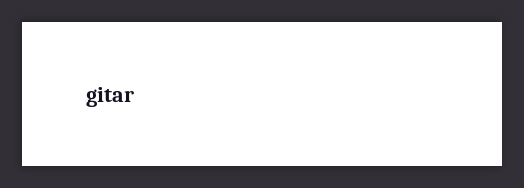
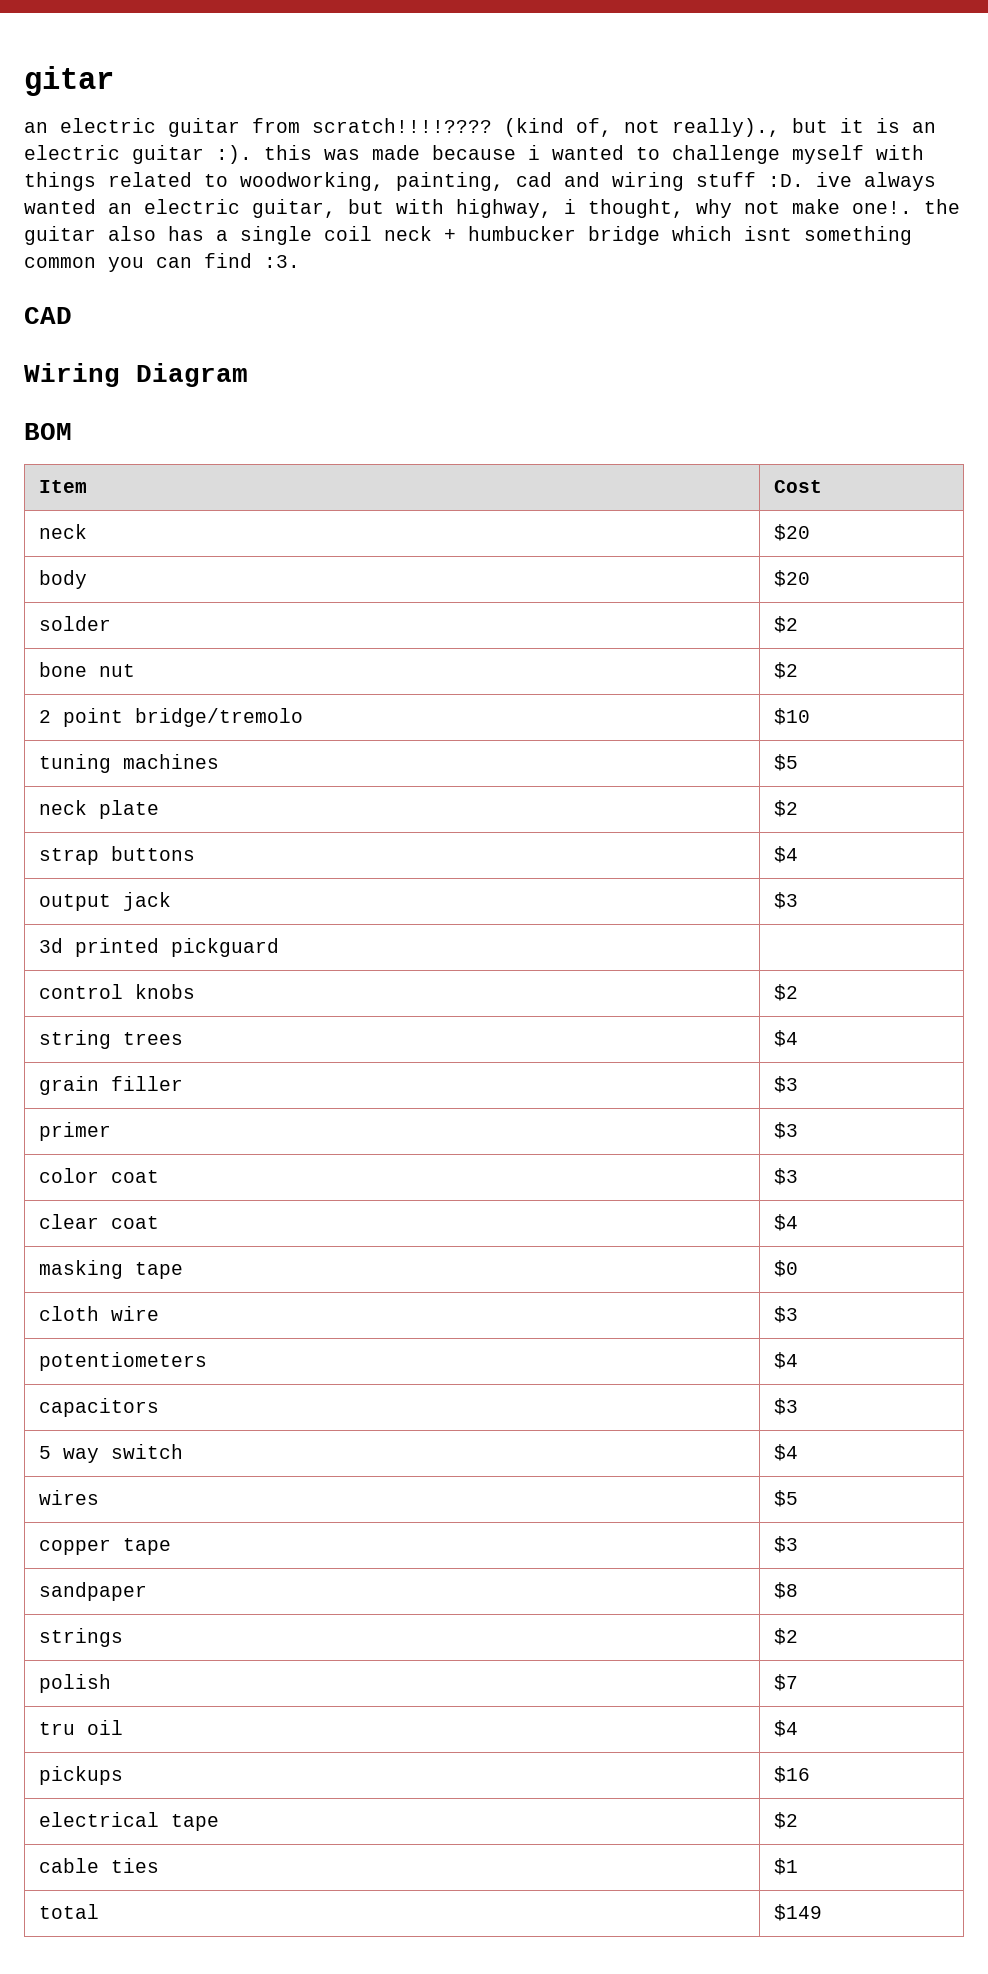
(134, 97) none -> [24,118,936,137] [24,145,924,164] [24,172,936,191] [24,199,960,218] [24,226,912,245] [24,253,300,272] [24,307,72,324] [24,363,248,387] [24,423,72,440] [38,480,87,493] [773,480,822,493] [38,524,87,539] [773,524,810,541] [38,570,87,589] [773,570,810,587] [38,616,111,631] [773,616,798,633] [38,662,135,677] [773,662,798,679] [38,708,303,727] [773,708,810,725] [38,754,219,773] [773,754,798,771] [38,800,159,819] [773,800,798,817] [38,846,195,865] [773,846,798,863] [38,892,171,911] [773,892,798,909] [38,938,279,957] [38,984,195,999] [773,984,798,1001] [38,1030,183,1049] [773,1030,798,1047] [38,1076,183,1095] [773,1076,798,1093] [38,1122,111,1141] [773,1122,798,1139] [38,1168,159,1183] [773,1168,798,1185] [38,1214,159,1229] [773,1214,798,1231] [38,1260,183,1279] [773,1260,798,1277] [38,1306,159,1321] [773,1306,798,1323] [38,1352,207,1371] [773,1352,798,1369] [38,1398,159,1417] [773,1398,798,1415] [38,1444,183,1463] [773,1444,798,1461] [38,1490,99,1505] [773,1490,798,1507] [38,1538,171,1555] [773,1536,798,1553] [38,1582,147,1601] [773,1582,798,1599] [38,1628,123,1647] [773,1628,798,1645] [38,1674,111,1693] [773,1674,798,1691] [38,1720,123,1735] [773,1720,798,1737] [38,1766,123,1785] [773,1766,810,1783] [38,1812,219,1831] [773,1812,798,1829] [38,1858,159,1873] [773,1858,798,1875] [38,1904,99,1919] [773,1904,822,1921] // an electric guitar from scratch!!!!???? (kind of, not really)., but it is an electric guitar :). this was made because i wanted to challenge myself with things related to woodworking, painting, cad and wiring stuff :D. ive always wanted an electric guitar, but with highway, i thought, why not make one!. the guitar also has a single coil neck + humbucker bridge which isnt something common you can find :3. // CAD // Wiring Diagram // BOM // Item | Cost // neck | $20 // body | $20 // solder | $2 // bone nut | $2 // 2 point bridge/tremolo | $10 // tuning machines | $5 // neck plate | $2 // strap buttons | $4 // output jack | $3 // 3d printed pickguard | // control knobs | $2 // string trees | $4 // grain filler | $3 // primer | $3 // color coat | $3 // clear coat | $4 // masking tape | $0 // cloth wire | $3 // potentiometers | $4 // capacitors | $3 // 5 way switch | $4 // wires | $5 // copper tape | $3 // sandpaper | $8 // strings | $2 // polish | $7 // tru oil | $4 // pickups | $16 // electrical tape | $2 // cable ties | $1 // total | $149

